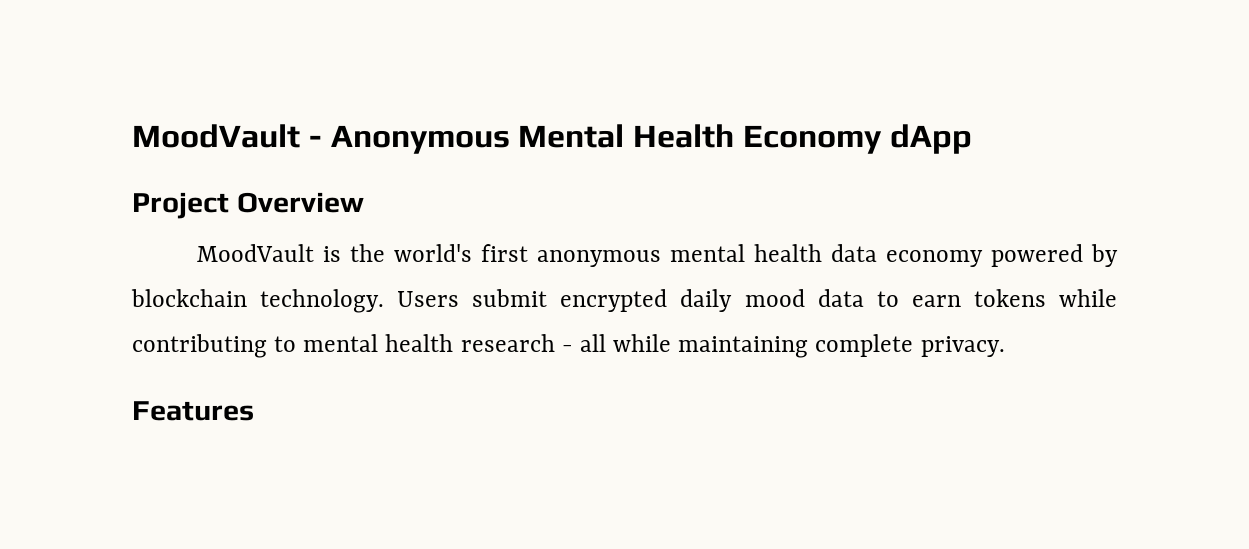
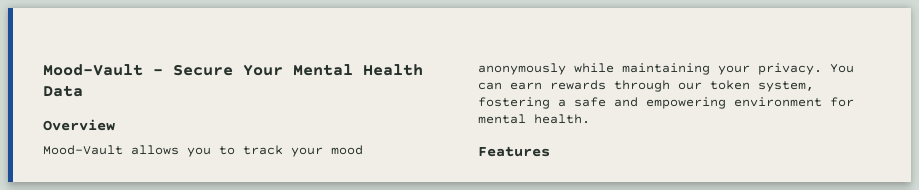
[132,124,972,154] [132,192,364,219] [196,244,1118,267] [131,289,1117,313] [132,334,606,358] MoodVault - Anonymous Mental Health Economy dApp // Project Overview // MoodVault is the world's first anonymous mental health data economy powered by blockchain technology. Users submit encrypted daily mood data to earn tokens while contributing to mental health research - all -> [43,64,423,76] [43,85,83,97] [43,119,115,131] [43,145,363,157] [478,63,566,75] Mood-Vault - Secure Your Mental Health Data // Overview // Mood-Vault allows you to track your mood anonymously
[815,334,914,357] complete -> [718,65,750,75] your
(1005, 346) none -> [830,64,854,73] [478,80,814,92] [478,97,854,109] [478,114,590,124] You can earn rewards through our token system, fostering a safe and empowering environment for mental health.

